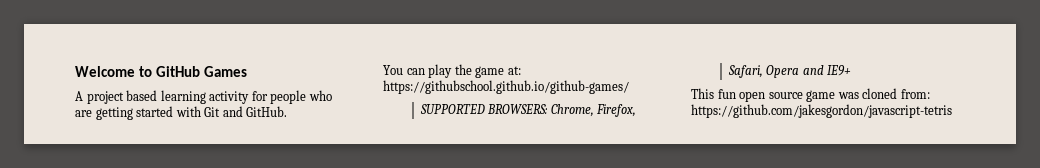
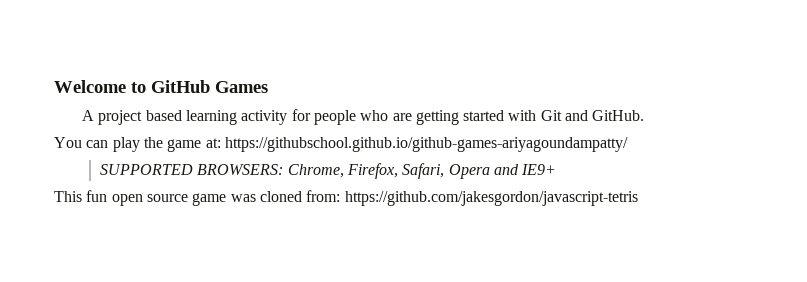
[383,80,629,94] https://githubschool.github.io/github-games/ -> [224,137,628,152] https://githubschool.github.io/github-games-ariyagoundampatty/

